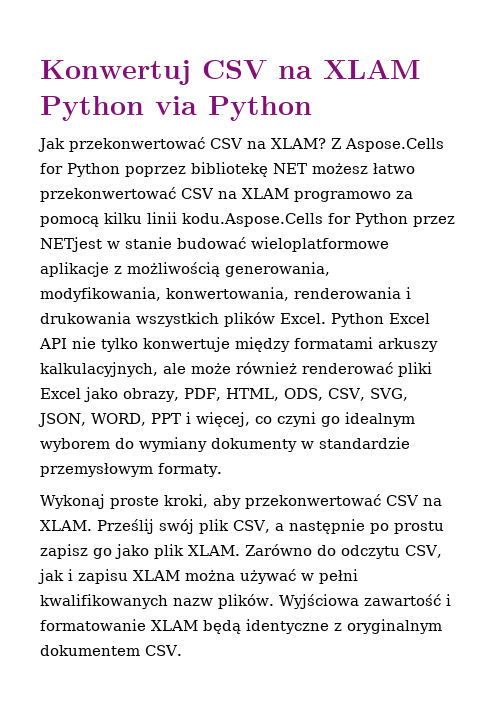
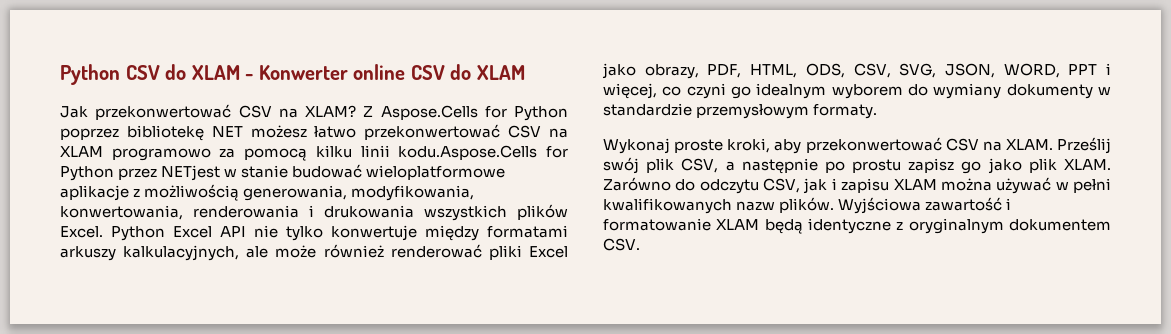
[40,60,421,85] [40,96,312,121] Konwertuj CSV na XLAM Python via Python -> [60,64,525,85] Python CSV do XLAM - Konwerter online CSV do XLAM

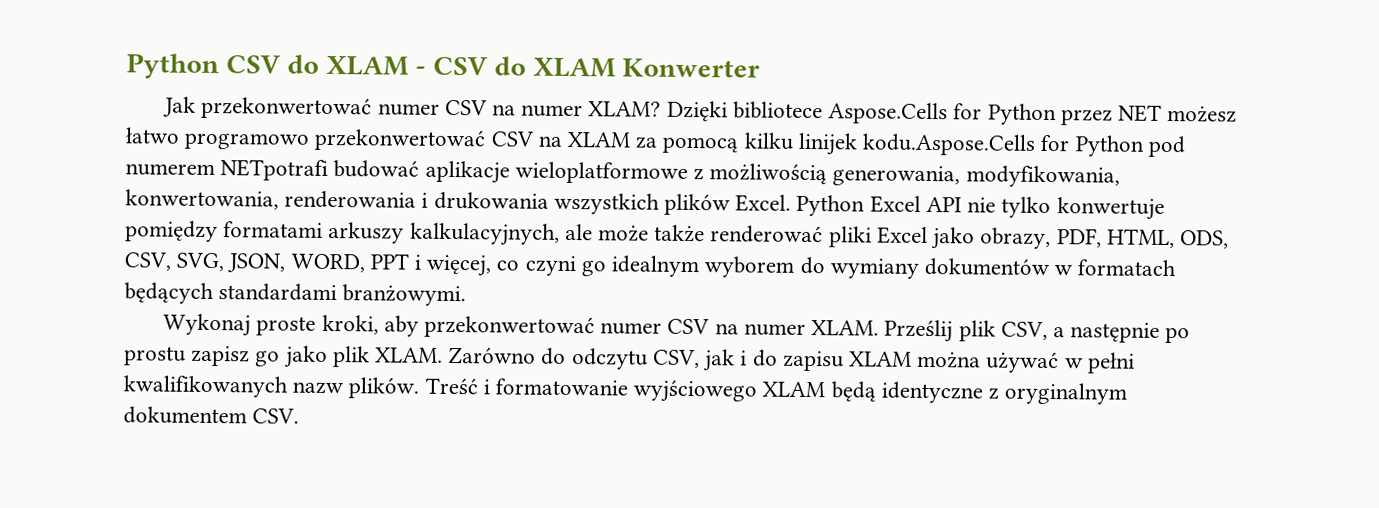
[258,64,525,80] Konwerter online CSV do XLAM -> [432,56,761,78] CSV do XLAM Konwerter
[238,105,374,118] CSV na XLAM? Z -> [377,99,823,122] numer CSV na numer XLAM? Dzięki bibliotece
[60,125,204,141] poprzez bibliotekę -> [1060,109,1113,126] przez
(357, 132) none -> [184,132,310,150] programowo
[111,148,211,161] programowo -> (632, 139) none
[360,145,390,157] linii -> [797,132,858,156] linijek
[118,164,506,181] [60,185,129,201] przez NETjest w stanie budować wieloplatformowe aplikacje -> [1147,135,1186,158] [125,159,688,184] pod numerem NETpotrafi budować aplikacje wieloplatformowe
[425,225,479,241] między -> [125,220,218,243] pomiędzy
[323,244,384,258] również -> [654,224,706,243] także
[1006,84,1111,99] [603,103,878,119] dokumenty w standardzie przemysłowym formaty. -> [923,257,1177,277] [124,282,467,307] dokumentów w formatach będących standardami branżowymi.
[945,138,1002,151] CSV na -> [600,318,806,336] numer CSV na numer
[603,157,639,174] swój -> (954, 331) none
(837, 184) none -> [752,349,778,367] do
[838,197,1003,214] Wyjściowa zawartość -> [424,377,478,395] Treść
(711, 224) none -> [633,379,758,403] wyjściowego

